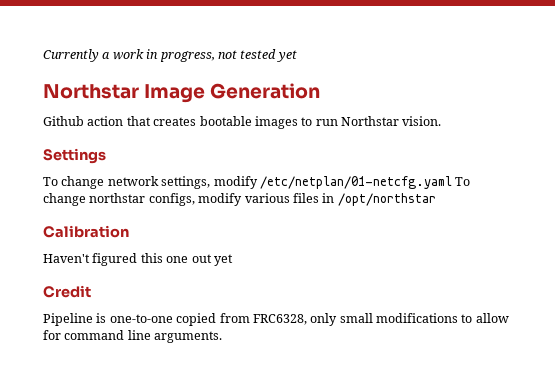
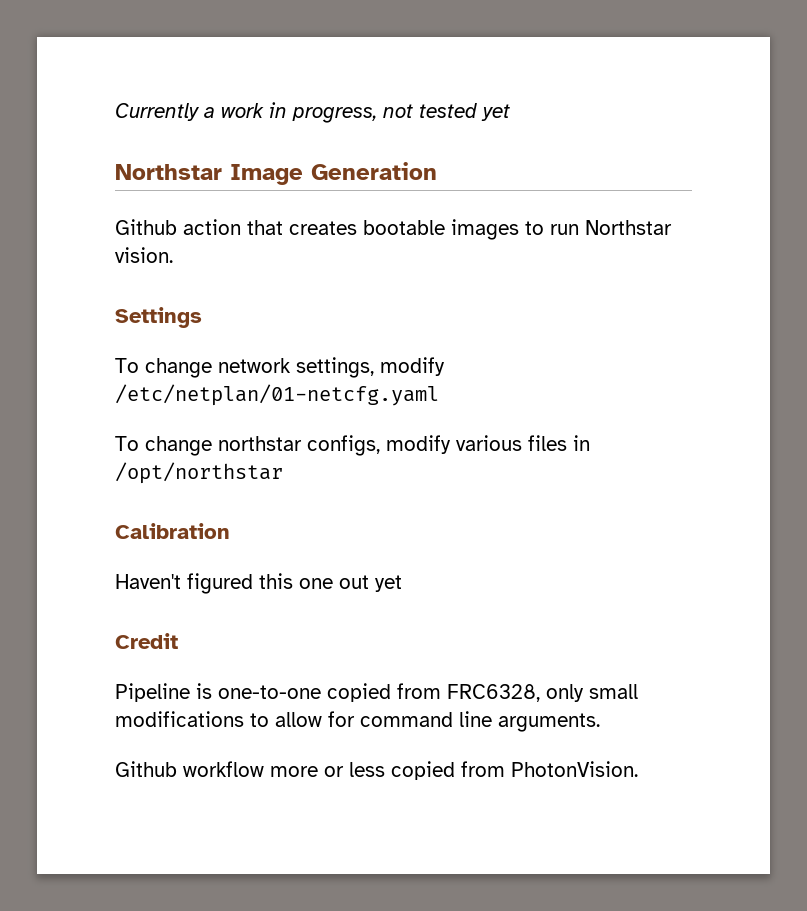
(452, 182) none -> (439, 395) //
(223, 337) none -> [115,761,638,780] // Github workflow more or less copied from PhotonVision.

